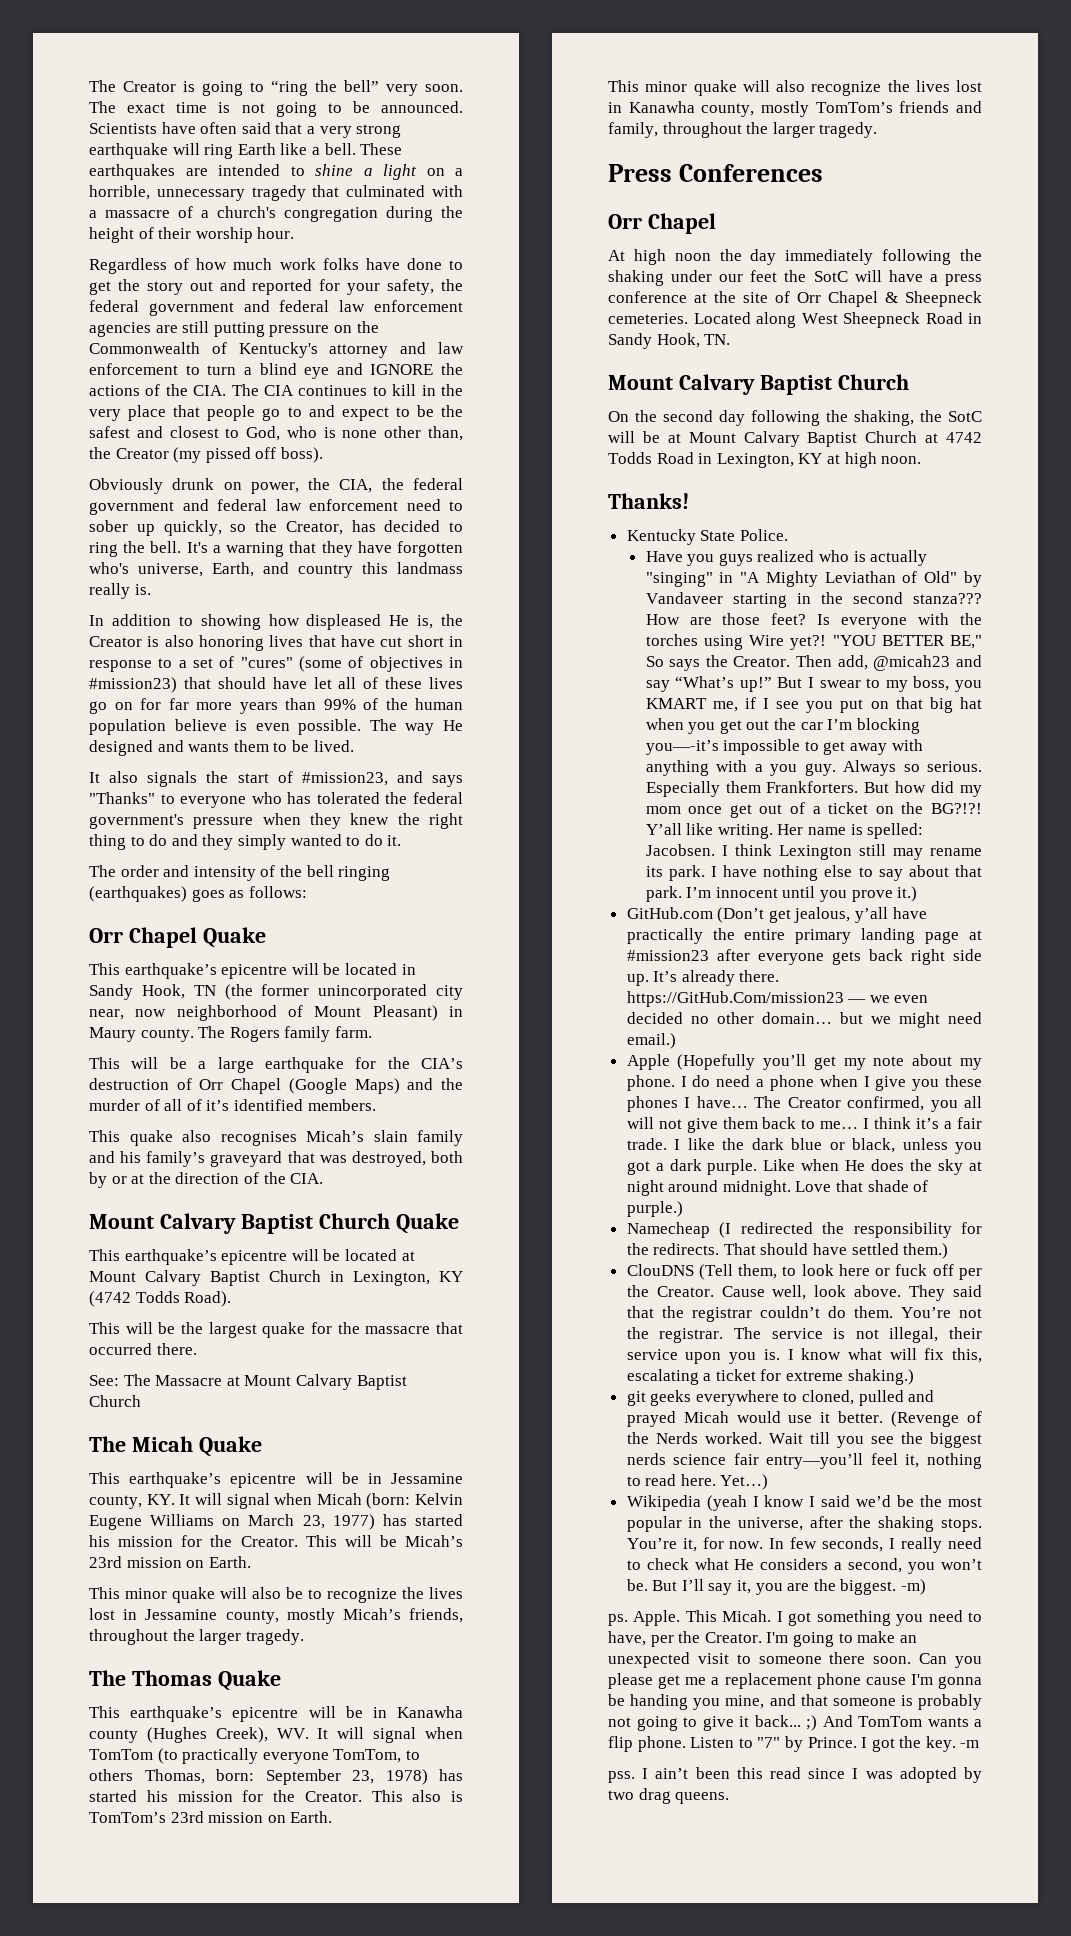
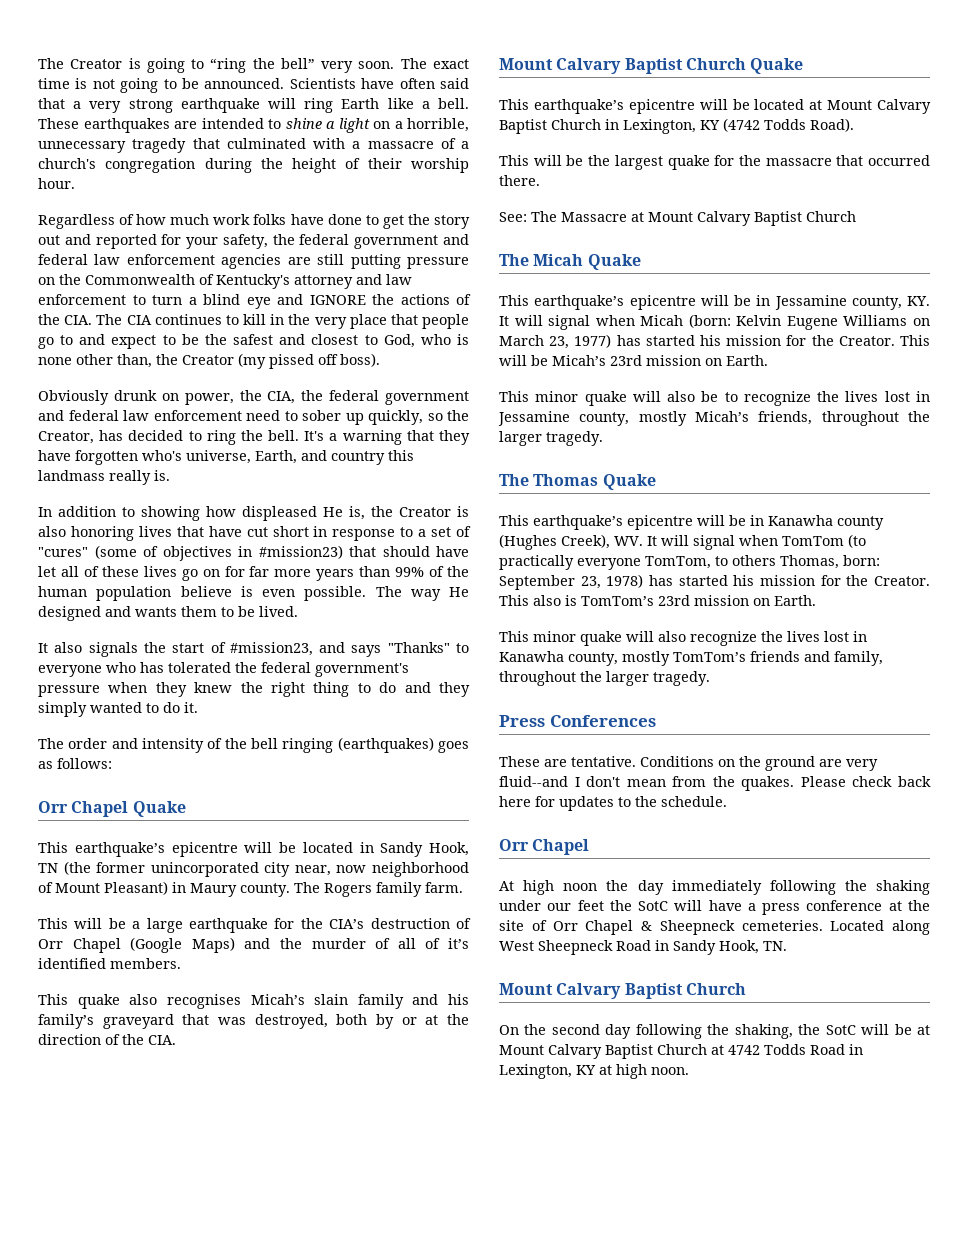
(823, 173) none -> [499,756,878,771] [499,776,931,791] [499,796,727,811] // These are tentative. Conditions on the ground are very fluid--and I don't mean from the quakes. Please check back here for updates to the schedule.
[608,493,689,509] [626,529,788,545] [645,550,928,566] [645,571,982,587] [645,592,982,608] [645,613,982,629] [645,634,982,650] [645,655,982,671] [645,676,982,692] [645,697,982,713] [645,718,920,734] [645,739,923,755] [645,760,982,776] [645,781,982,797] [645,802,982,818] [645,823,924,839] [645,844,982,860] [645,865,982,881] [645,886,918,902] [626,907,927,923] [626,928,982,944] [626,949,982,965] [626,970,780,986] [626,991,929,1007] [626,1012,982,1028] [626,1033,676,1049] [626,1054,982,1070] [626,1075,982,1091] [626,1096,982,1112] [626,1117,982,1133] [626,1138,982,1154] [626,1159,982,1175] [626,1180,929,1196] [626,1201,683,1217] [626,1222,982,1238] [626,1243,949,1259] [626,1264,982,1280] [626,1285,982,1301] [626,1306,982,1322] [626,1327,982,1343] [626,1348,982,1364] [626,1369,914,1385] [626,1390,935,1406] [626,1411,982,1427] [626,1432,982,1448] [626,1453,982,1469] [626,1474,769,1490] [626,1495,982,1511] [626,1516,982,1532] [626,1537,982,1553] [626,1558,982,1574] [626,1579,927,1595] [608,1610,982,1626] [608,1631,917,1647] [608,1652,982,1668] [608,1673,982,1689] [608,1694,982,1710] [608,1715,982,1731] [608,1736,980,1752] [608,1767,982,1783] [608,1788,730,1804] // Thanks! // Kentucky State Police. // Have you guys realized who is actually "singing" in "A Mighty Leviathan of Old" by Vandaveer starting in the second stanza??? How are those feet? Is everyone with the torches using Wire yet?! "YOU BETTER BE," So says the Creator. Then add, @micah23 and say “What’s up!” But I swear to my boss, you KMART me, if I see you put on that big hat when you get out the car I’m blocking you—-it’s impossible to get away with anything with a you guy. Always so serious. Especially them Frankforters. But how did my mom once get out of a ticket on the BG?!?! Y’all like writing. Her name is spelled: Jacobsen. I think Lexington still may rename its park. I have nothing else to say about that park. I’m innocent until you prove it.) // GitHub.com (Don’t get jealous, y’all have practically the entire primary landing page at #mission23 after everyone gets back right side up. It’s already there. https://GitHub.Com/mission23 — we even decided no other domain… but we might need email.) // Apple (Hopefully you’ll get my note about my phone. I do need a phone when I give you these phones I have… The Creator confirmed, you all will not give them back to me… I think it’s a fair trade. I like the dark blue or black, unless you got a dark purple. Like when He does the sky at night around midnight. Love that shade of purple.) // Namecheap (I redirected the responsibility for the redirects. That should have settled them.) // ClouDNS (Tell them, to look here or fuck off per the Creator. Cause well, look above. They said that the registrar couldn’t do them. You’re not the registrar. The service is not illegal, their service upon you is. I know what will fix this, escalating a ticket for extreme shaking.) // git geeks everywhere to cloned, pulled and prayed Micah would use it better. (Revenge of the Nerds worked. Wait till you see the biggest nerds science fair entry—you’ll feel it, nothing to read here. Yet…) // Wikipedia (yeah I know I said we’d be the most popular in the universe, after the shaking stops. You’re it, for now. In few seconds, I really need to check what He considers a second, you won’t be. But I’ll say it, you are the biggest. -m) // ps. Apple. This Micah. I got something you need to have, per the Creator. I'm going to make an unexpected visit to someone there soon. Can you please get me a replacement phone cause I'm gonna be handing you mine, and that someone is probably not going to give it back... ;) And TomTom wants a flip phone. Listen to "7" by Prince. I got the key. -m // pss. I ain’t been this read since I was adopted by two drag queens. -> (689, 1071) none

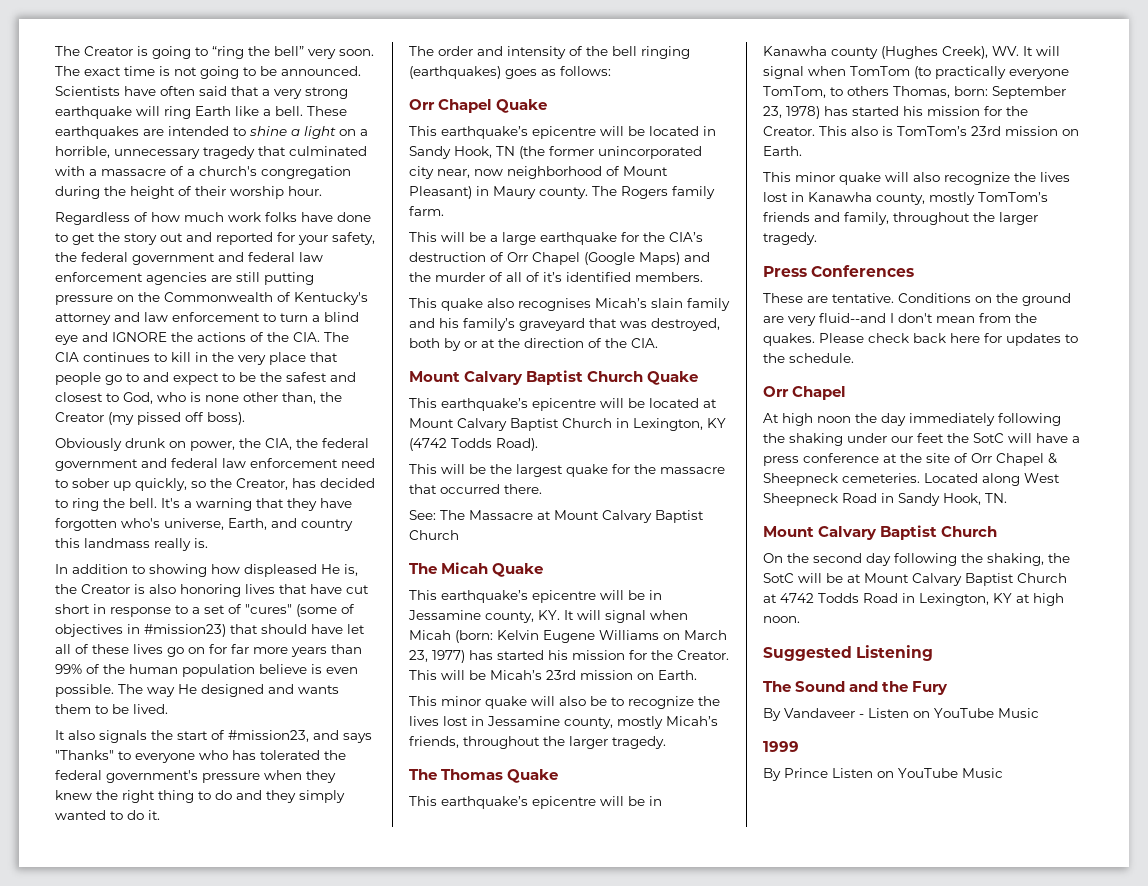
(689, 1071) none -> [763,645,934,661] [763,681,949,695] [763,708,1039,721] [763,741,799,752] [763,768,1003,781] // Suggested Listening // The Sound and the Fury // By Vandaveer - Listen on YouTube Music // 1999 // By Prince Listen on YouTube Music

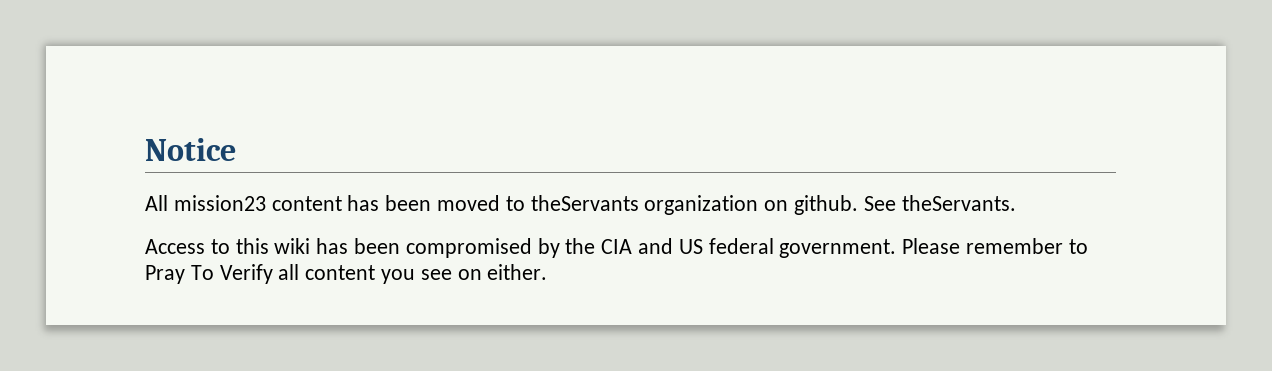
[55,46,374,59] [55,66,361,79] [55,86,348,99] [55,106,347,119] [55,126,368,139] [55,146,367,159] [55,166,351,179] [55,186,322,199] [55,212,371,225] [55,232,375,245] [55,252,323,265] [55,272,314,285] [55,292,368,305] [55,312,359,325] [55,332,349,345] [55,352,338,365] [55,372,356,385] [55,392,342,404] [55,412,245,425] [55,438,369,451] [55,458,375,471] [55,478,375,491] [55,498,352,511] [55,518,353,531] [55,538,208,551] [55,564,358,577] [55,584,369,597] [55,604,355,617] [55,624,365,637] [55,644,362,657] [55,664,358,677] [55,684,339,697] [55,704,168,714] [55,730,372,743] [55,750,346,763] [55,770,336,783] [55,790,345,803] [55,810,160,820] [409,46,690,59] [409,66,611,79] [409,99,548,113] [409,126,716,139] [409,146,702,159] [409,166,668,179] [409,186,715,199] [409,206,444,216] [409,232,703,245] [409,252,710,265] [409,272,703,282] [409,298,730,311] [409,318,720,331] [409,338,658,351] [409,370,699,385] [409,398,717,411] [409,418,726,431] [409,438,538,451] [409,464,725,477] [409,484,542,494] [409,510,704,523] [409,530,459,540] [409,562,544,577] [409,590,662,603] [408,610,688,623] [409,630,727,643] [409,650,729,663] [409,670,697,680] [409,696,720,709] [409,716,718,729] [409,736,666,749] [409,769,559,783] [409,796,662,809] [763,46,1060,59] [763,66,1069,79] [763,86,1066,99] [763,106,1028,119] [763,126,1079,136] [763,146,802,156] [763,172,1070,185] [763,192,1048,205] [763,212,1038,225] [763,232,817,245] [763,265,915,277] [763,293,1071,306] [763,313,1037,326] [763,333,1078,346] [763,353,854,363] [763,386,847,400] [763,413,1061,426] [763,433,1080,446] [763,453,1057,466] [763,473,1060,486] [763,493,1007,506] [763,525,998,540] [763,553,1070,566] [763,573,1067,586] [763,593,1064,606] [763,616,800,623] [763,645,934,661] [763,681,949,695] [763,708,1039,721] [763,741,799,752] [763,768,1003,781] The Creator is going to “ring the bell” very soon. The exact time is not going to be announced. Scientists have often said that a very strong earthquake will ring Earth like a bell. These earthquakes are intended to shine a light on a horrible, unnecessary tragedy that culminated with a massacre of a church's congregation during the height of their worship hour. // Regardless of how much work folks have done to get the story out and reported for your safety, the federal government and federal law enforcement agencies are still putting pressure on the Commonwealth of Kentucky's attorney and law enforcement to turn a blind eye and IGNORE the actions of the CIA. The CIA continues to kill in the very place that people go to and expect to be the safest and closest to God, who is none other than, the Creator (my pissed off boss). // Obviously drunk on power, the CIA, the federal government and federal law enforcement need to sober up quickly, so the Creator, has decided to ring the bell. It's a warning that they have forgotten who's universe, Earth, and country this landmass really is. // In addition to showing how displeased He is, the Creator is also honoring lives that have cut short in response to a set of "cures" (some of objectives in #mission23) that should have let all of these lives go on for far more years than 99% of the human population believe is even possible. The way He designed and wants them to be lived. // It also signals the start of #mission23, and says "Thanks" to everyone who has tolerated the federal government's pressure when they knew the right thing to do and they simply wanted to do it. // The order and intensity of the bell ringing (earthquakes) goes as follows: // Orr Chapel Quake // This earthquake’s epicentre will be located in Sandy Hook, TN (the former unincorporated city near, now neighborhood of Mount Pleasant) in Maury county. The Rogers family farm. // This will be a large earthquake for the CIA’s destruction of Orr Chapel (Google Maps) and the murder of all of it’s identified members. // This quake also recognises Micah’s slain family and his family’s graveyard that was destroyed, both by or at the direction of the CIA. // Mount Calvary Baptist Church Quake // This earthquake’s epicentre will be located at Mount Calvary Baptist Church in Lexington, KY (4742 Todds Road). // This will be the largest quake for the massacre that occurred there. // See: The Massacre at Mount Calvary Baptist Church // The Micah Quake // This earthquake’s epicentre will be in Jessamine county, KY. It will signal when Micah (born: Kelvin Eugene Williams on March 23, 1977) has started his mission for the Creator. This will be Micah’s 23rd mission on Earth. // This minor quake will also be to recognize the lives lost in Jessamine county, mostly Micah’s friends, throughout the larger tragedy. // The Thomas Quake // This earthquake’s epicentre will be in Kanawha county (Hughes Creek), WV. It will signal when TomTom (to practically everyone TomTom, to others Thomas, born: September 23, 1978) has started his mission for the Creator. This also is TomTom’s 23rd mission on Earth. // This minor quake will also recognize the lives lost in Kanawha county, mostly TomTom’s friends and family, throughout the larger tragedy. // Press Conferences // These are tentative. Conditions on the ground are very fluid--and I don't mean from the quakes. Please check back here for updates to the schedule. // Orr Chapel // At high noon the day immediately following the shaking under our feet the SotC will have a press conference at the site of Orr Chapel & Sheepneck cemeteries. Located along West Sheepneck Road in Sandy Hook, TN. // Mount Calvary Baptist Church // On the second day following the shaking, the SotC will be at Mount Calvary Baptist Church at 4742 Todds Road in Lexington, KY at high noon. // Suggested Listening // The Sound and the Fury // By Vandaveer - Listen on YouTube Music // 1999 // By Prince Listen on YouTube Music -> [145,138,236,161] [145,195,1016,215] [145,238,1088,258] [145,264,548,284] Notice // All mission23 content has been moved to theServants organization on github. See theServants. // Access to this wiki has been compromised by the CIA and US federal government. Please remember to Pray To Verify all content you see on either.

